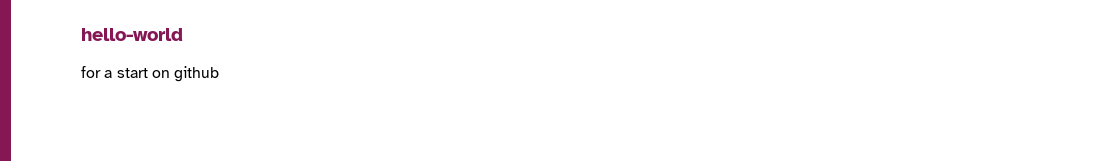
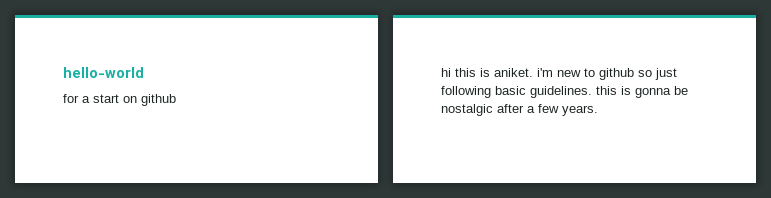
(220, 74) none -> [441,68,677,80] [441,86,688,98] [441,104,598,116] // hi this is aniket. i'm new to github so just following basic guidelines. this is gonna be nostalgic after a few years.

